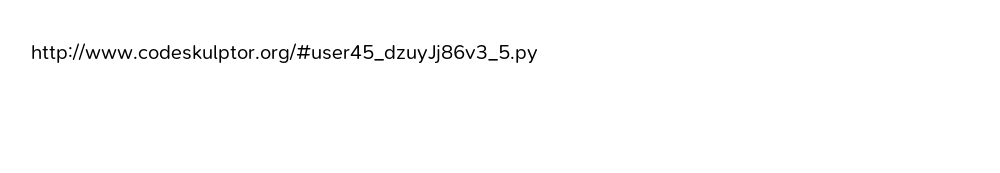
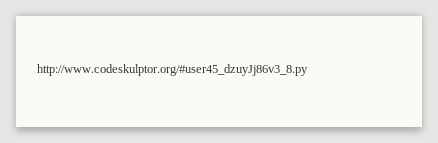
[31,43,538,64] http://www.codeskulptor.org/#user45_dzuyJj86v3_5.py -> [37,64,308,76] http://www.codeskulptor.org/#user45_dzuyJj86v3_8.py

